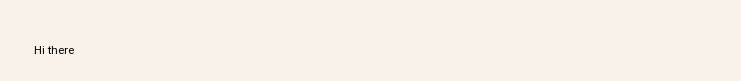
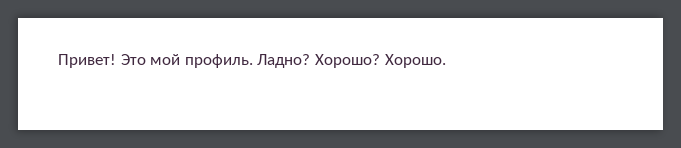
[34,46,75,54] Hi there -> [58,54,446,68] Привет! Это мой профиль. Ладно? Хорошо? Хорошо.

